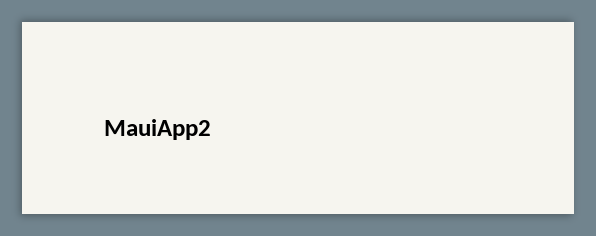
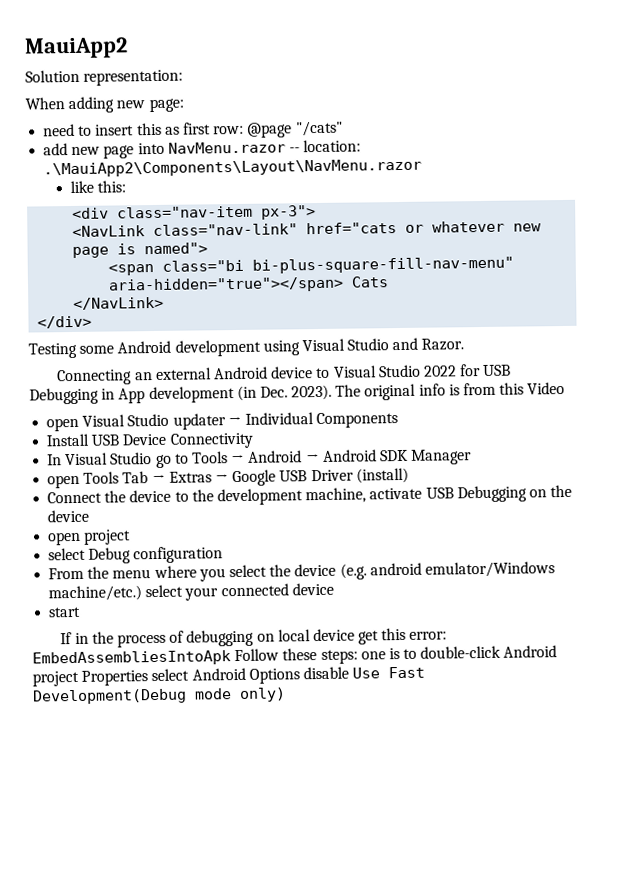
(211, 129) none -> [25,69,184,86] [25,96,184,114] [43,120,343,138] [43,139,362,159] [43,158,423,178] [70,180,127,194] [72,205,317,220] [72,220,543,237] [72,242,209,258] [108,256,515,276] [108,276,390,294] [73,296,165,310] [37,315,93,329] [28,337,465,359] [57,364,512,386] [29,381,566,405] [46,412,399,432] [46,432,254,449] [47,449,473,468] [47,467,409,489] [47,484,573,506] [47,509,90,523] [48,529,132,546] [48,546,224,564] [48,561,555,582] [48,582,334,602] [48,606,82,618] [60,627,448,648] [32,645,558,667] [32,666,426,687] [32,687,286,705] // Solution representation: // When adding new page: // need to insert this as first row: @page "/cats" // add new page into NavMenu.razor -- location: .\MauiApp2\Components\Layout\NavMenu.razor // like this: // <div class="nav-item px-3"> // <NavLink class="nav-link" href="cats or whatever new page is named"> // <span class="bi bi-plus-square-fill-nav-menu" aria-hidden="true"></span> Cats // </NavLink> // </div> // Testing some Android development using Visual Studio and Razor. // Connecting an external Android device to Visual Studio 2022 for USB Debugging in App development (in Dec. 2023). The original info is from this Video // open Visual Studio updater → Individual Components // Install USB Device Connectivity // In Visual Studio go to Tools → Android → Android SDK Manager // open Tools Tab → Extras → Google USB Driver (install) // Connect the device to the development machine, activate USB Debugging on the device // open project // select Debug configuration // From the menu where you select the device (e.g. android emulator/Windows machine/etc.) select your connected device // start // If in the process of debugging on local device get this error: EmbedAssembliesIntoApk Follow these steps: one is to double-click Android project Properties select Android Options disable Use Fast Development(Debug mode only)

